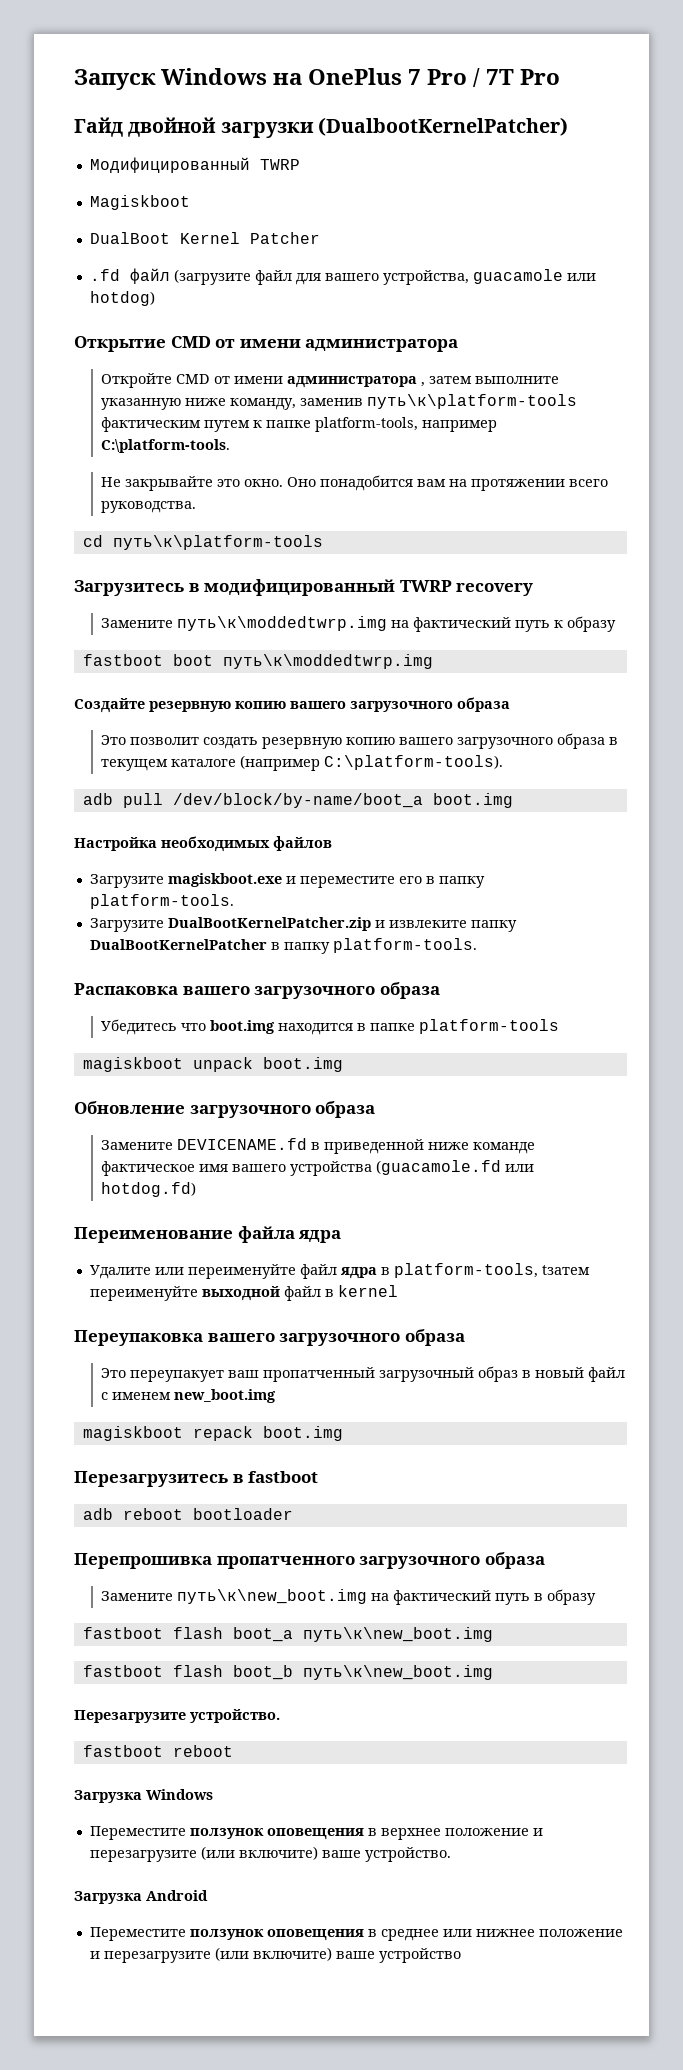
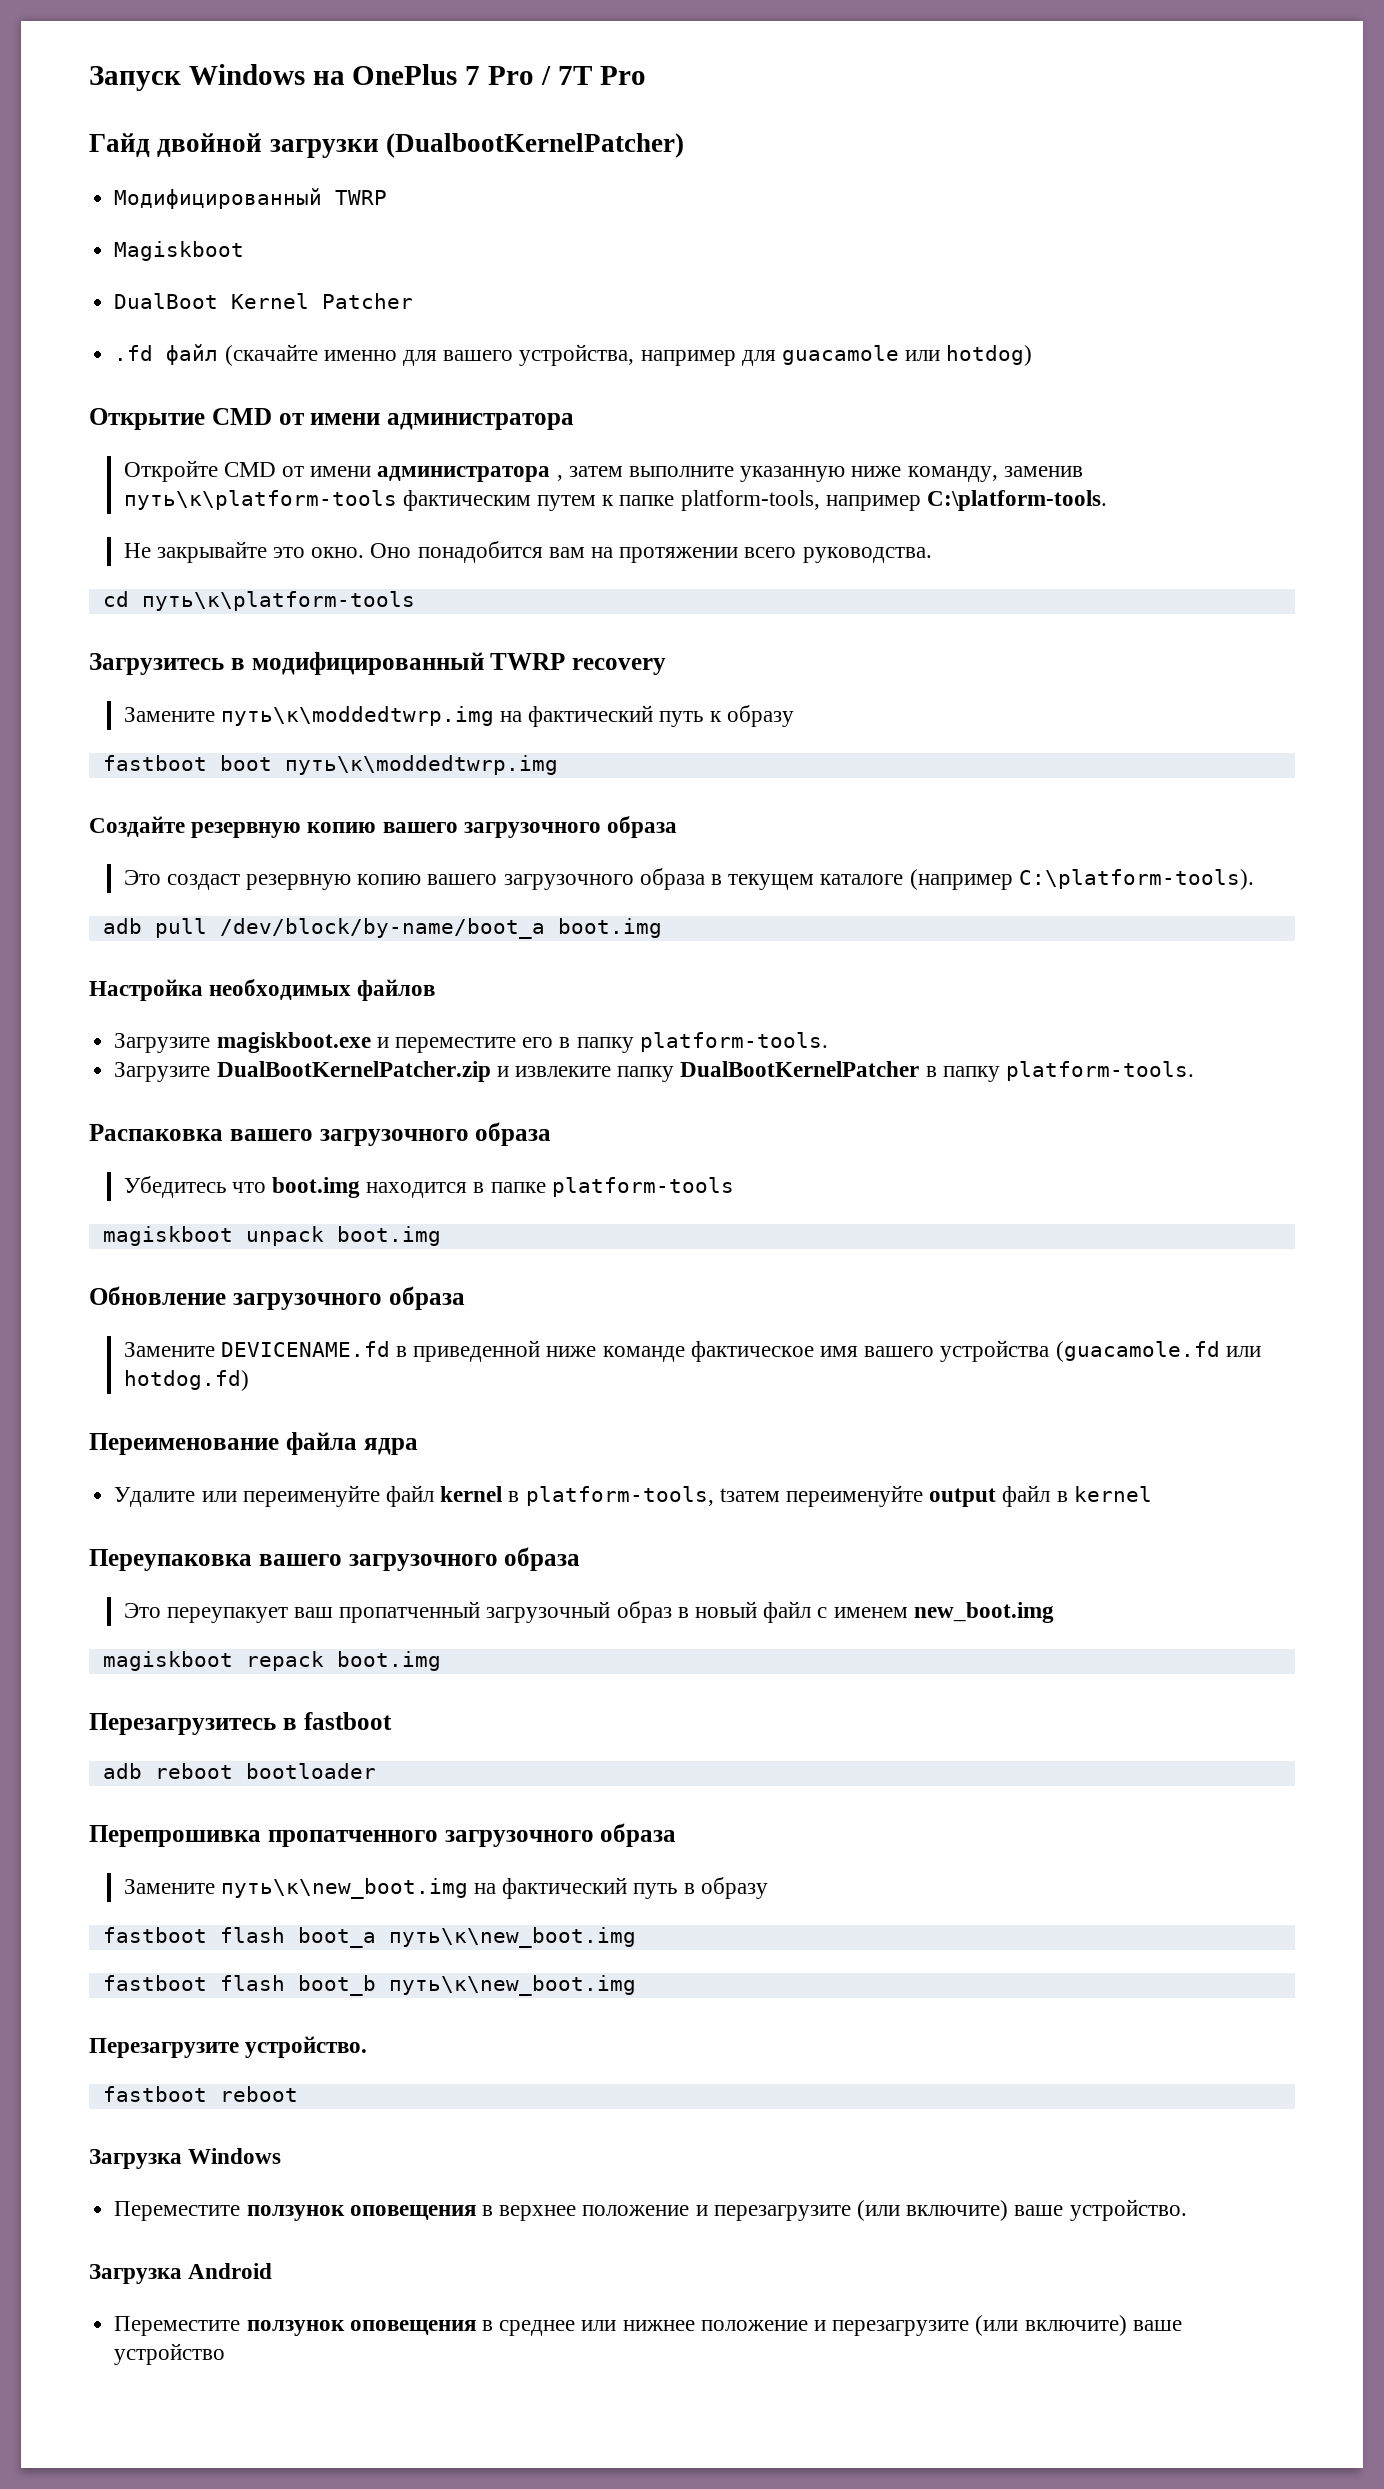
[173,269,292,285] (загрузите файл -> [224,344,397,366] (скачайте именно
(469, 277) none -> [640,350,776,366] например для
[129,737,258,749] позволит создать -> [166,874,240,890] создаст
[340,1267,377,1279] ядра -> [440,1486,503,1502] kernel
[201,1286,280,1301] выходной -> [929,1488,997,1507] output

